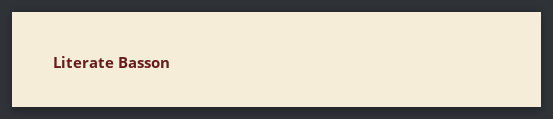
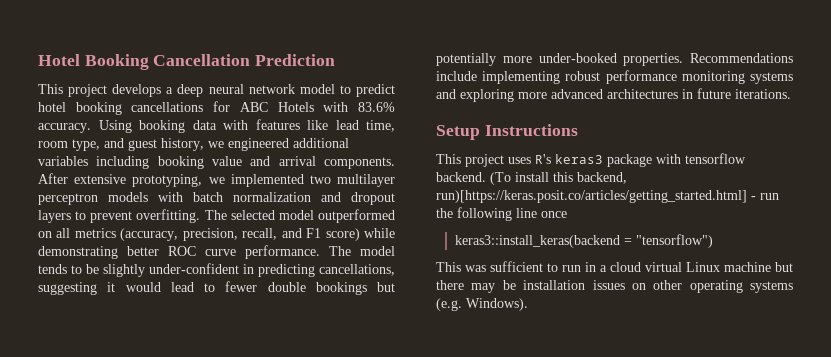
[53,56,171,68] Literate Basson -> [38,54,336,70] [38,84,395,97] [38,101,396,115] [38,119,395,133] [38,138,349,151] [38,156,395,169] [38,173,395,187] [38,192,395,205] [38,209,396,223] [38,228,396,241] [38,245,395,259] [38,263,395,277] [38,281,395,295] [436,53,793,66] [436,70,793,84] [436,88,791,102] [436,124,578,140] [436,153,746,167] [436,172,627,185] [436,190,779,203] [436,207,567,221] [455,234,714,248] [436,261,793,272] [436,280,793,293] [436,298,528,311] Hotel Booking Cancellation Prediction // This project develops a deep neural network model to predict hotel booking cancellations for ABC Hotels with 83.6% accuracy. Using booking data with features like lead time, room type, and guest history, we engineered additional variables including booking value and arrival components. After extensive prototyping, we implemented two multilayer perceptron models with batch normalization and dropout layers to prevent overfitting. The selected model outperformed on all metrics (accuracy, precision, recall, and F1 score) while demonstrating better ROC curve performance. The model tends to be slightly under-confident in predicting cancellations, suggesting it would lead to fewer double bookings but potentially more under-booked properties. Recommendations include implementing robust performance monitoring systems and exploring more advanced architectures in future iterations. // Setup Instructions // This project uses R's keras3 package with tensorflow backend. (To install this backend, run)[https://keras.posit.co/articles/getting_started.html] - run the following line once // keras3::install_keras(backend = "tensorflow") // This was sufficient to run in a cloud virtual Linux machine but there may be installation issues on other operating systems (e.g. Windows).

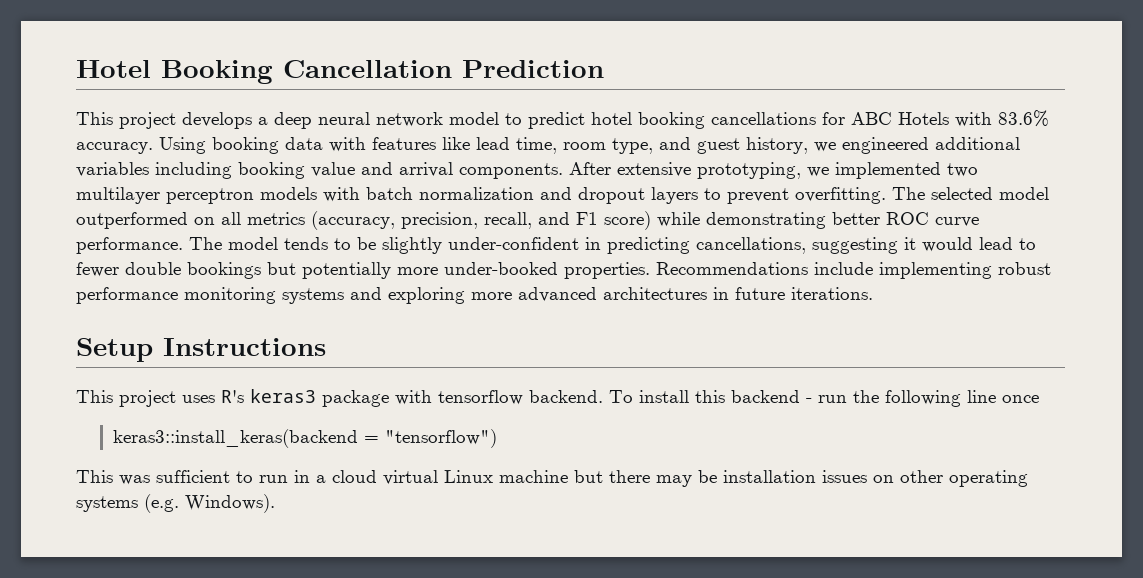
[490,172,511,185] (To -> [609,390,633,403] To
[577,172,627,184] [436,190,747,203] backend, run)[https://keras.posit.co/articles/getting_started.html] -> [731,390,800,403] backend

